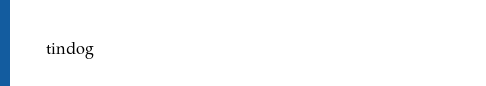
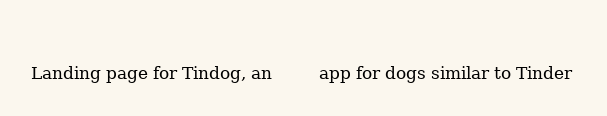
[46,42,94,59] tindog -> [31,66,573,83] Landing page for Tindog, an app for dogs similar to Tinder

